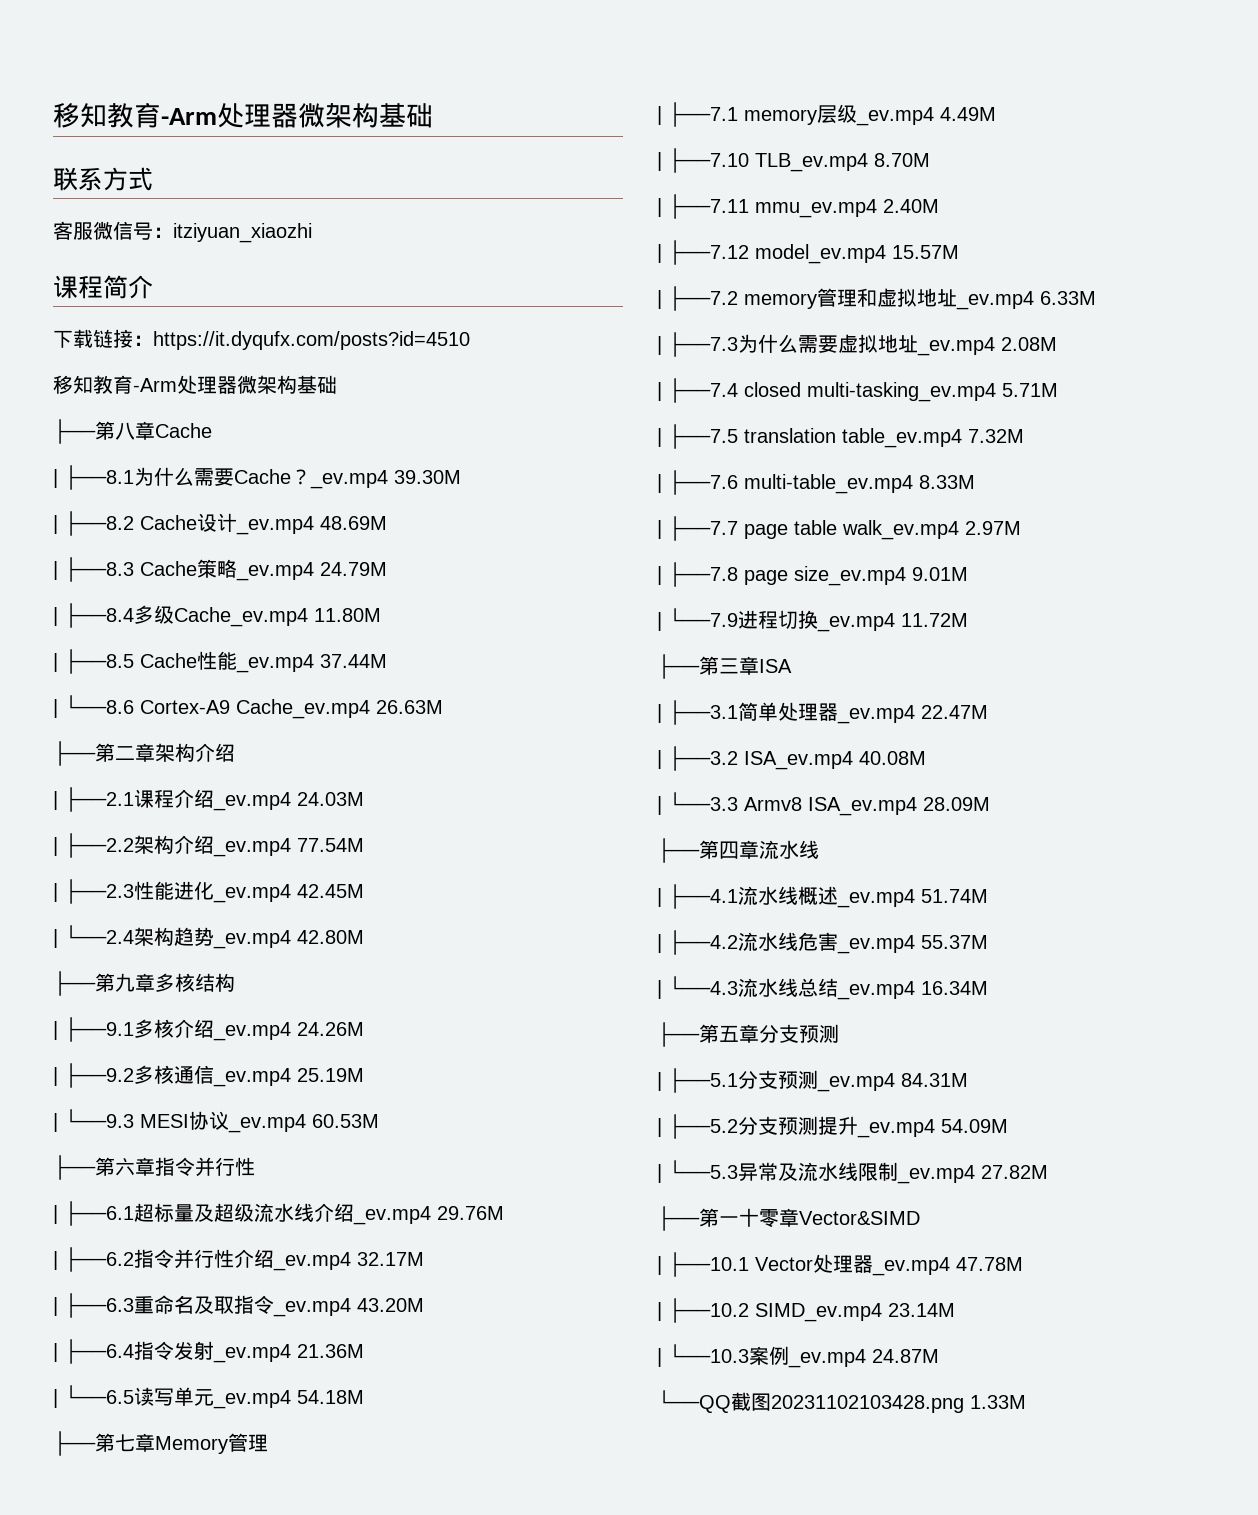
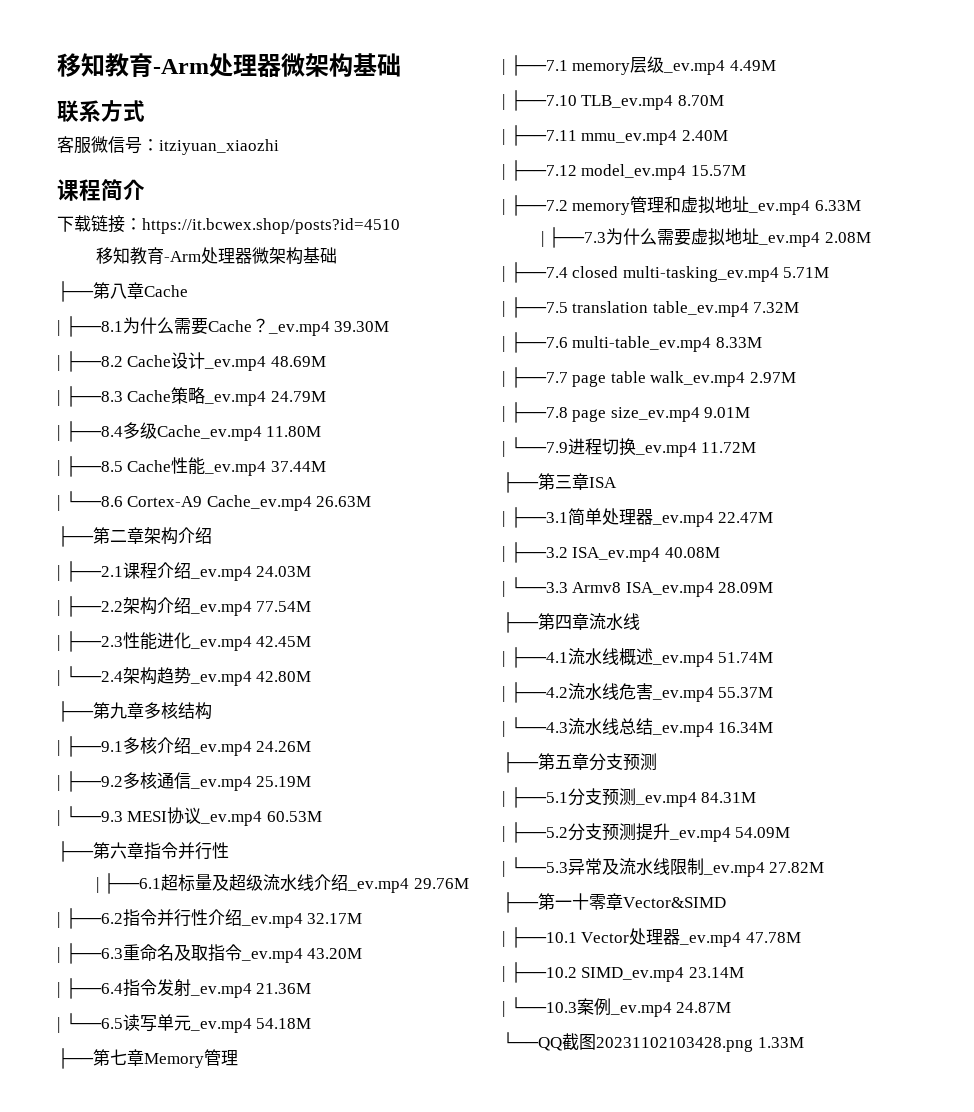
[153,331,470,350] https://it.dyqufx.com/posts?id=4510 -> [142,218,400,234] https://it.bcwex.shop/posts?id=4510

